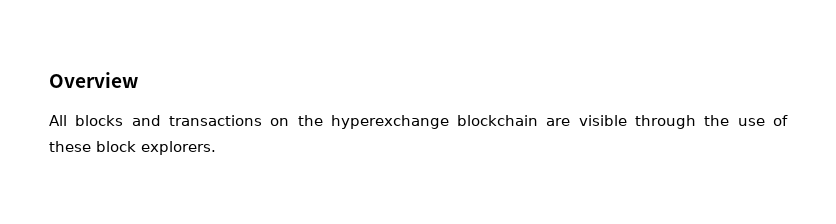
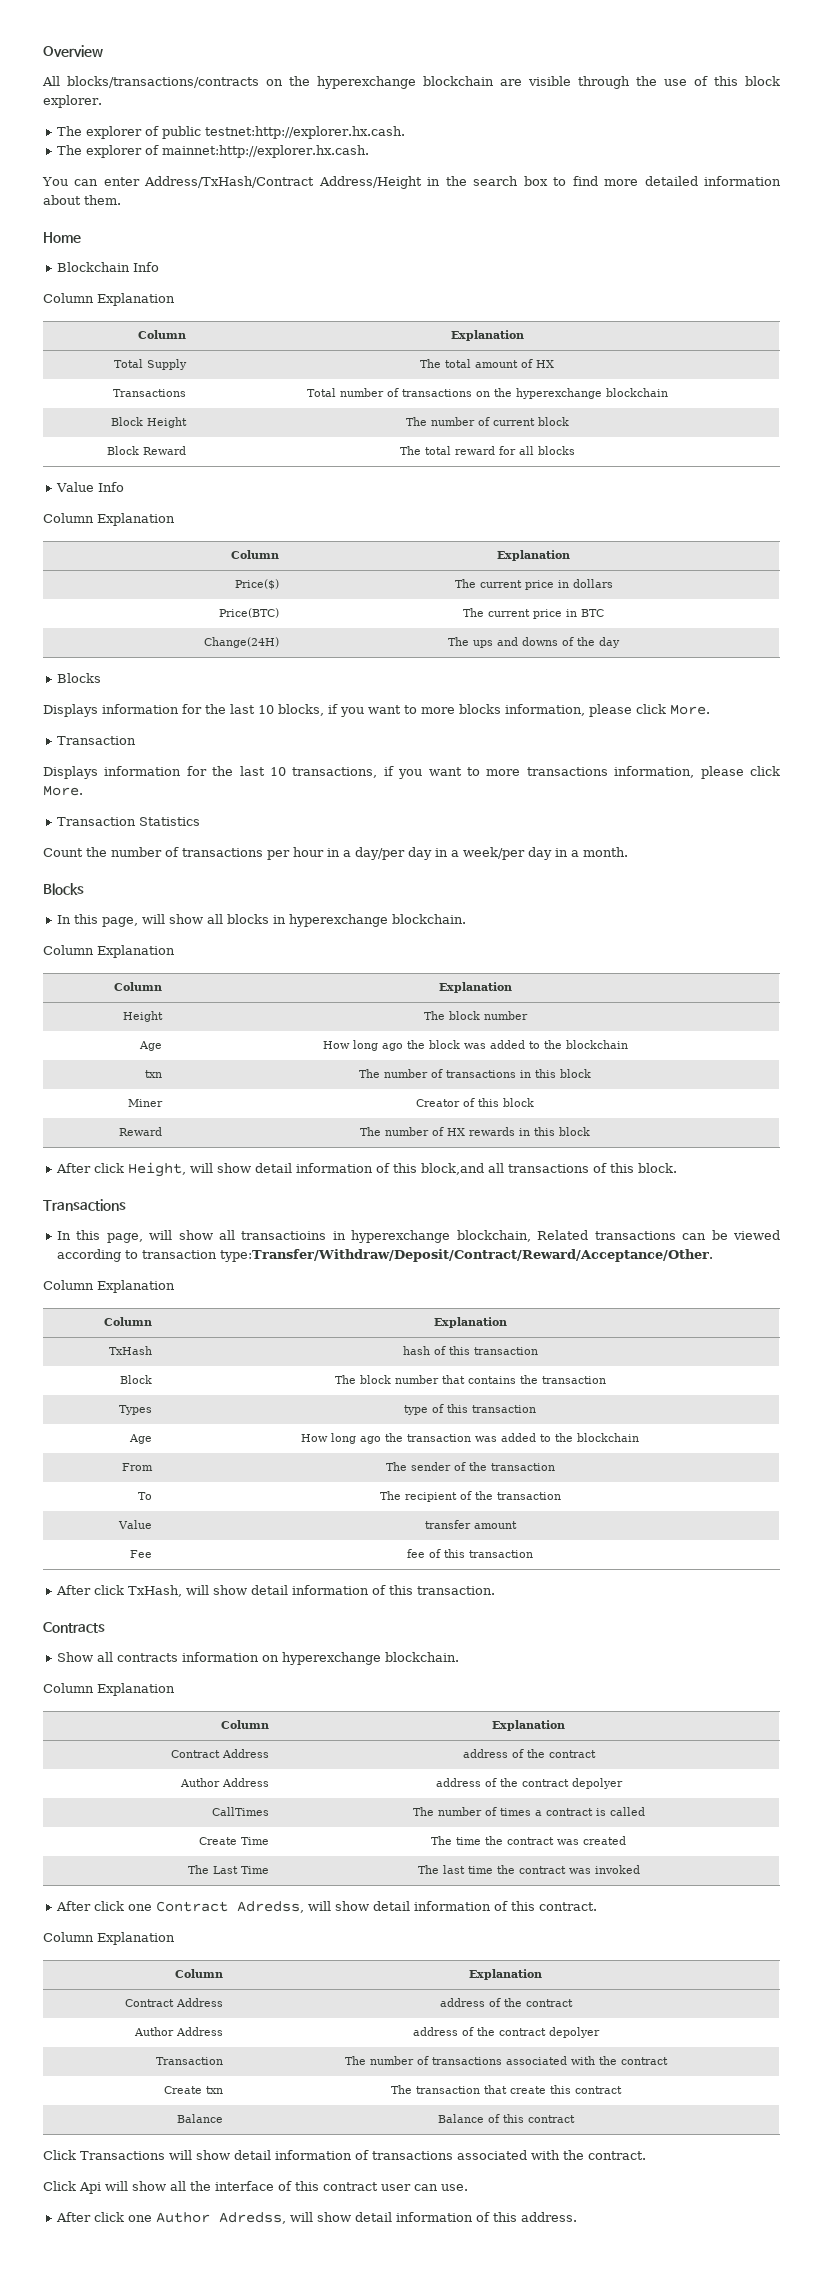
[75,115,262,126] blocks and transactions -> [67,76,259,88] blocks/transactions/contracts
[49,141,216,155] these block explorers. -> [714,76,780,86] [43,95,102,108] [56,126,405,139] [56,145,369,158] [42,176,781,189] [43,195,121,205] [43,232,81,243] [56,262,159,272] [43,293,175,306] [137,330,186,339] [450,330,524,341] [113,359,187,370] [420,359,554,368] [112,389,186,397] [306,388,668,399] [110,417,187,428] [405,417,569,426] [106,446,186,455] [399,446,575,455] [55,482,124,492] [43,513,175,526] [230,550,279,559] [496,550,570,561] [234,579,279,590] [454,579,613,590] [218,608,279,618] [462,608,604,619] [203,637,279,648] [447,637,620,648] [56,673,101,683] [43,704,710,717] [56,736,136,745] [43,766,780,779] [43,785,83,796] [56,817,200,826] [43,847,628,860] [43,883,84,895] [56,914,466,927] [43,945,175,958] [113,982,162,991] [438,982,512,993] [122,1011,163,1022] [423,1011,528,1020] [138,1041,162,1051] [322,1040,628,1051] [144,1070,162,1078] [359,1069,591,1078] [127,1099,163,1107] [416,1098,534,1107] [118,1127,162,1136] [360,1127,590,1136] [55,1162,677,1177] [43,1199,126,1211] [56,1230,780,1243] [56,1249,713,1262] [43,1280,175,1293] [103,1317,152,1326] [433,1317,507,1328] [108,1346,152,1355] [402,1346,538,1355] [119,1375,152,1384] [334,1375,606,1384] [118,1405,152,1415] [404,1404,536,1415] [128,1434,152,1444] [301,1433,639,1444] [121,1463,153,1471] [385,1462,555,1471] [137,1492,152,1500] [379,1491,561,1502] [117,1520,152,1529] [424,1520,517,1529] [129,1550,152,1558] [407,1549,533,1558] [55,1585,495,1597] [43,1622,105,1633] [56,1652,459,1665] [43,1683,175,1696] [220,1720,269,1729] [491,1720,565,1731] [170,1749,269,1758] [462,1749,596,1758] [179,1778,269,1787] [435,1778,623,1789] [211,1807,269,1816] [412,1807,645,1816] [198,1837,269,1845] [430,1836,626,1845] [187,1865,269,1874] [417,1865,640,1874] [55,1901,597,1913] [43,1932,175,1945] [174,1969,223,1978] [469,1969,542,1980] [124,1998,223,2007] [439,1998,573,2007] [133,2027,223,2036] [412,2027,600,2038] [155,2057,223,2065] [344,2056,668,2065] [163,2086,223,2094] [390,2085,622,2094] [176,2114,223,2123] [437,2114,575,2123] [43,2150,646,2160] [43,2181,468,2194] [55,2212,577,2224] this block explorer. // The explorer of public testnet:http://explorer.hx.cash. // The explorer of mainnet:http://explorer.hx.cash. // You can enter Address/TxHash/Contract Address/Height in the search box to find more detailed information about them. // Home // Blockchain Info // Column Explanation // Column | Explanation // Total Supply | The total amount of HX // Transactions | Total number of transactions on the hyperexchange blockchain // Block Height | The number of current block // Block Reward | The total reward for all blocks // Value Info // Column Explanation // Column | Explanation // Price($) | The current price in dollars // Price(BTC) | The current price in BTC // Change(24H) | The ups and downs of the day // Blocks // Displays information for the last 10 blocks, if you want to more blocks information, please click More. // Transaction // Displays information for the last 10 transactions, if you want to more transactions information, please click More. // Transaction Statistics // Count the number of transactions per hour in a day/per day in a week/per day in a month. // Blocks // In this page, will show all blocks in hyperexchange blockchain. // Column Explanation // Column | Explanation // Height | The block number // Age | How long ago the block was added to the blockchain // txn | The number of transactions in this block // Miner | Creator of this block // Reward | The number of HX rewards in this block // After click Height, will show detail information of this block,and all transactions of this block. // Transactions // In this page, will show all transactioins in hyperexchange blockchain, Related transactions can be viewed according to transaction type:Transfer/Withdraw/Deposit/Contract/Reward/Acceptance/Other. // Column Explanation // Column | Explanation // TxHash | hash of this transaction // Block | The block number that contains the transaction // Types | type of this transaction // Age | How long ago the transaction was added to the blockchain // From | The sender of the transaction // To | The recipient of the transaction // Value | transfer amount // Fee | fee of this transaction // After click TxHash, will show detail information of this transaction. // Contracts // Show all contracts information on hyperexchange blockchain. // Column Explanation // Column | Explanation // Contract Address | address of the contract // Author Address | address of the contract depolyer // CallTimes | The number of times a contract is called // Create Time | The time the contract was created // The Last Time | The last time the contract was invoked // After click one Contract Adredss, will show detail information of this contract. // Column Explanation // Column | Explanation // Contract Address | address of the contract // Author Address | address of the contract depolyer // Transaction | The number of transactions associated with the contract // Create txn | The transaction that create this contract // Balance | Balance of this contract // Click Transactions will show detail information of transactions associated with the contract. // Click Api will show all the interface of this contract user can use. // After click one Author Adredss, will show detail information of this address.

